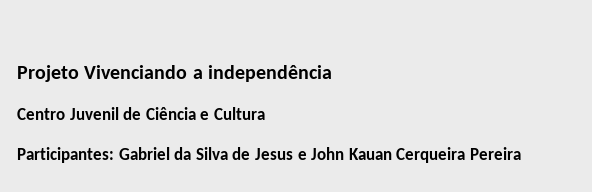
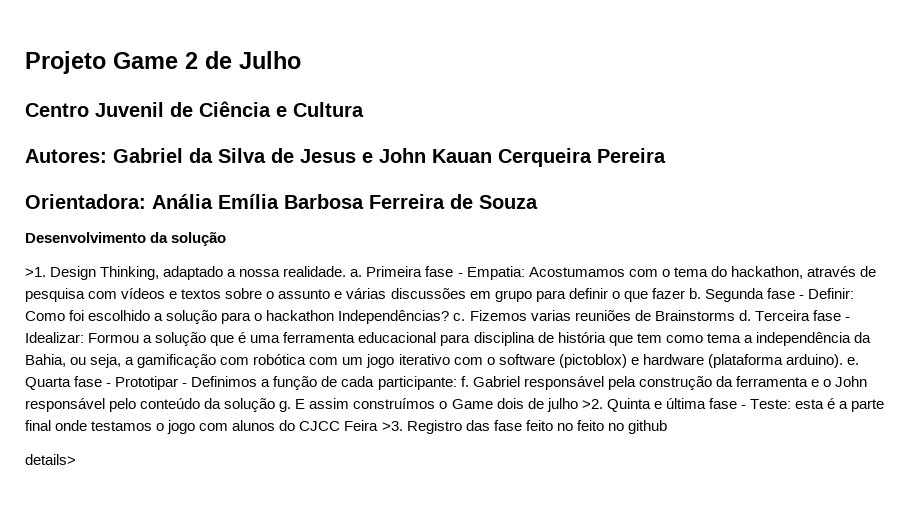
[84,65,332,82] Vivenciando a independência -> [113,51,301,69] Game 2 de Julho
[17,147,114,163] Participantes: -> [25,149,107,163] Autores:
(521, 153) none -> [25,194,538,209] [25,231,227,246] [25,266,876,280] [25,288,855,302] [25,310,850,324] [25,332,871,346] [25,354,859,368] [25,376,867,390] [25,398,885,412] [25,420,667,434] [25,454,76,465] // Orientadora: Anália Emília Barbosa Ferreira de Souza // Desenvolvimento da solução // >1. Design Thinking, adaptado a nossa realidade. a. Primeira fase - Empatia: Acostumamos com o tema do hackathon, através de pesquisa com vídeos e textos sobre o assunto e várias discussões em grupo para definir o que fazer b. Segunda fase - Definir: Como foi escolhido a solução para o hackathon Independências? c. Fizemos varias reuniões de Brainstorms d. Terceira fase - Idealizar: Formou a solução que é uma ferramenta educacional para disciplina de história que tem como tema a independência da Bahia, ou seja, a gamificação com robótica com um jogo iterativo com o software (pictoblox) e hardware (plataforma arduino). e. Quarta fase - Prototipar - Definimos a função de cada participante: f. Gabriel responsável pela construção da ferramenta e o John responsável pelo conteúdo da solução g. E assim construímos o Game dois de julho >2. Quinta e última fase - Teste: esta é a parte final onde testamos o jogo com alunos do CJCC Feira >3. Registro das fase feito no feito no github // details>

